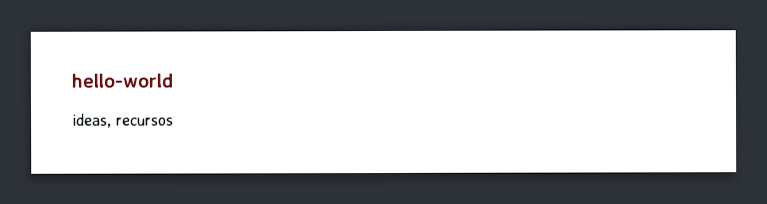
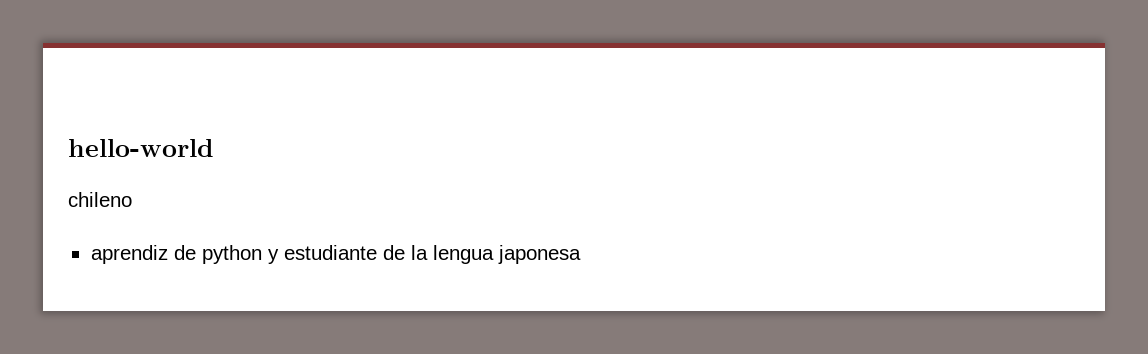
[72,113,174,128] ideas, recursos -> [68,192,132,207] [90,245,581,264] chileno // aprendiz de python y estudiante de la lengua japonesa

